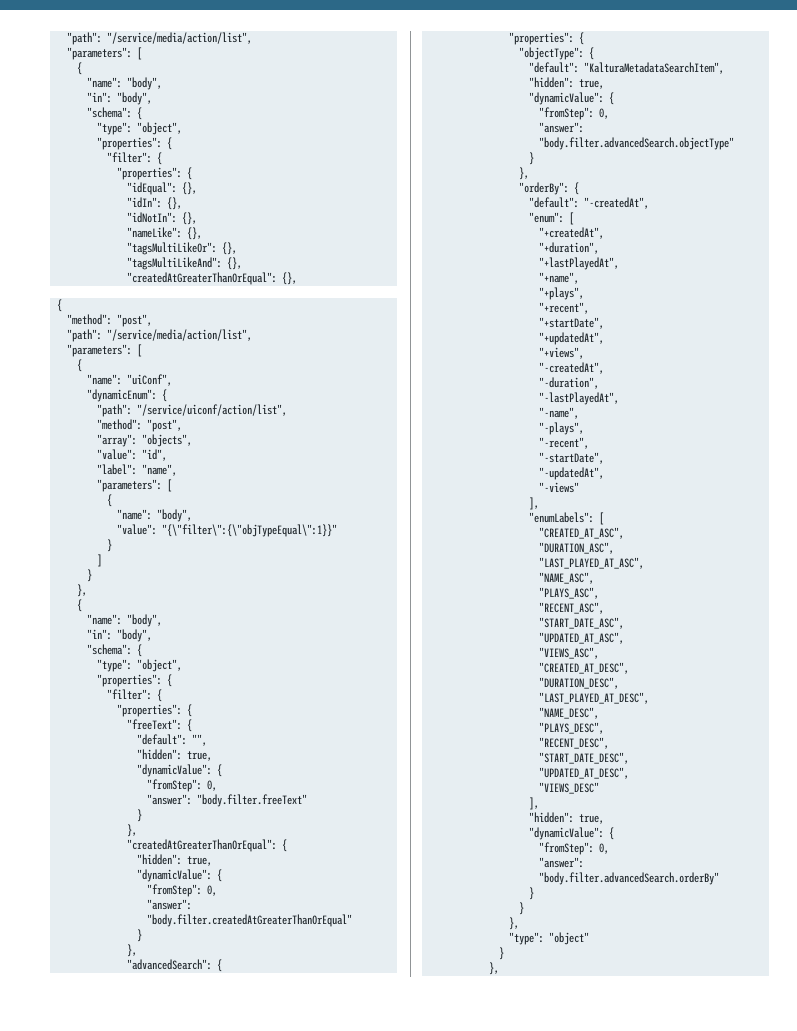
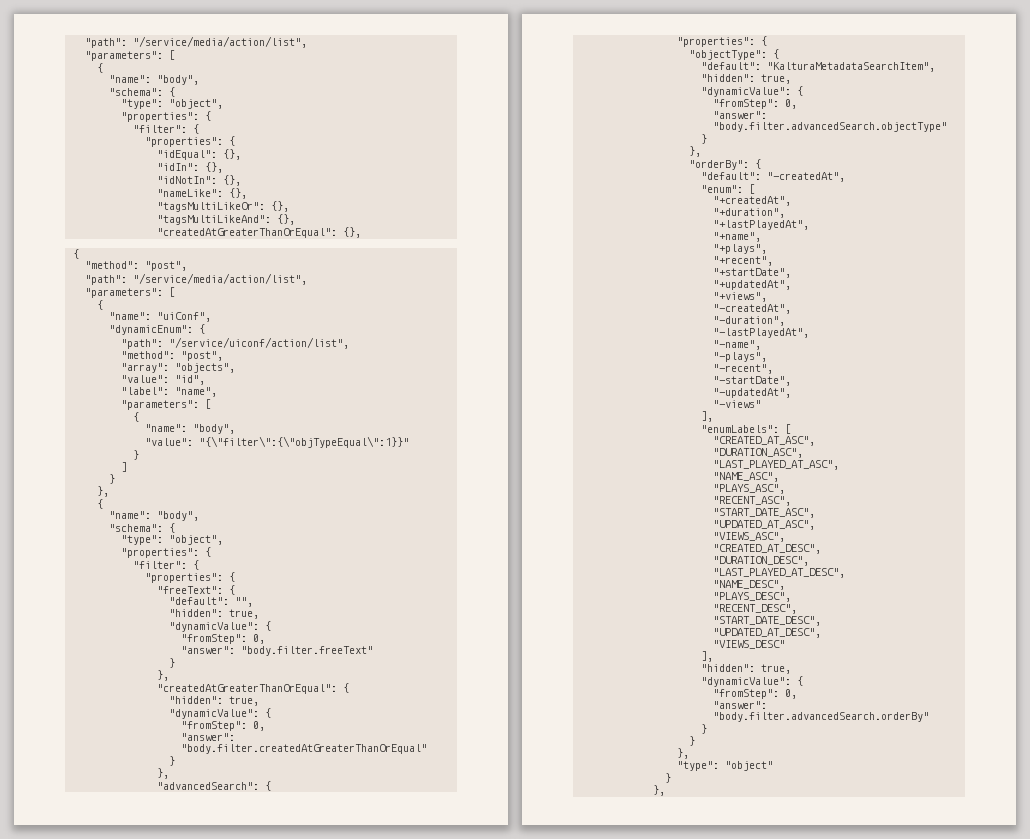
[86,92,152,105] // "in": "body", -> (199, 80) none
[86,629,152,642] // "in": "body", -> (199, 516) none

